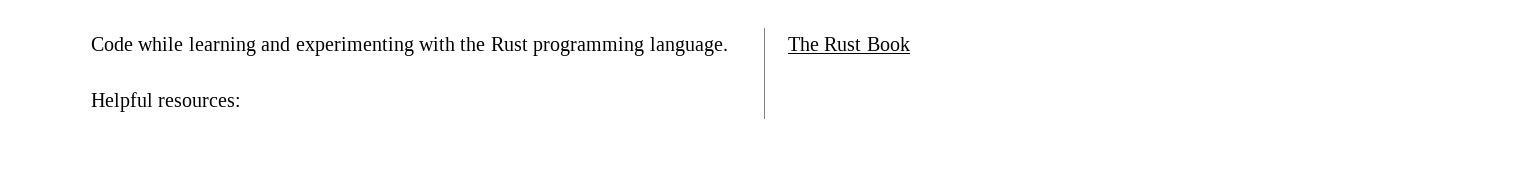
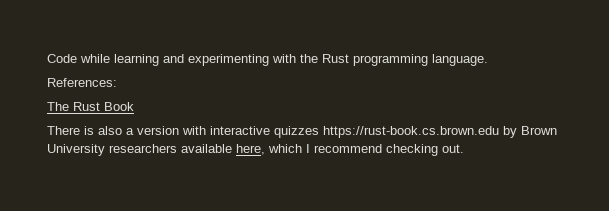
[91,92,242,112] Helpful resources: -> [47,78,117,87] References:
(910, 44) none -> [47,126,557,138] [47,144,464,156] // There is also a version with interactive quizzes https://rust-book.cs.brown.edu by Brown University researchers available here, which I recommend checking out.

